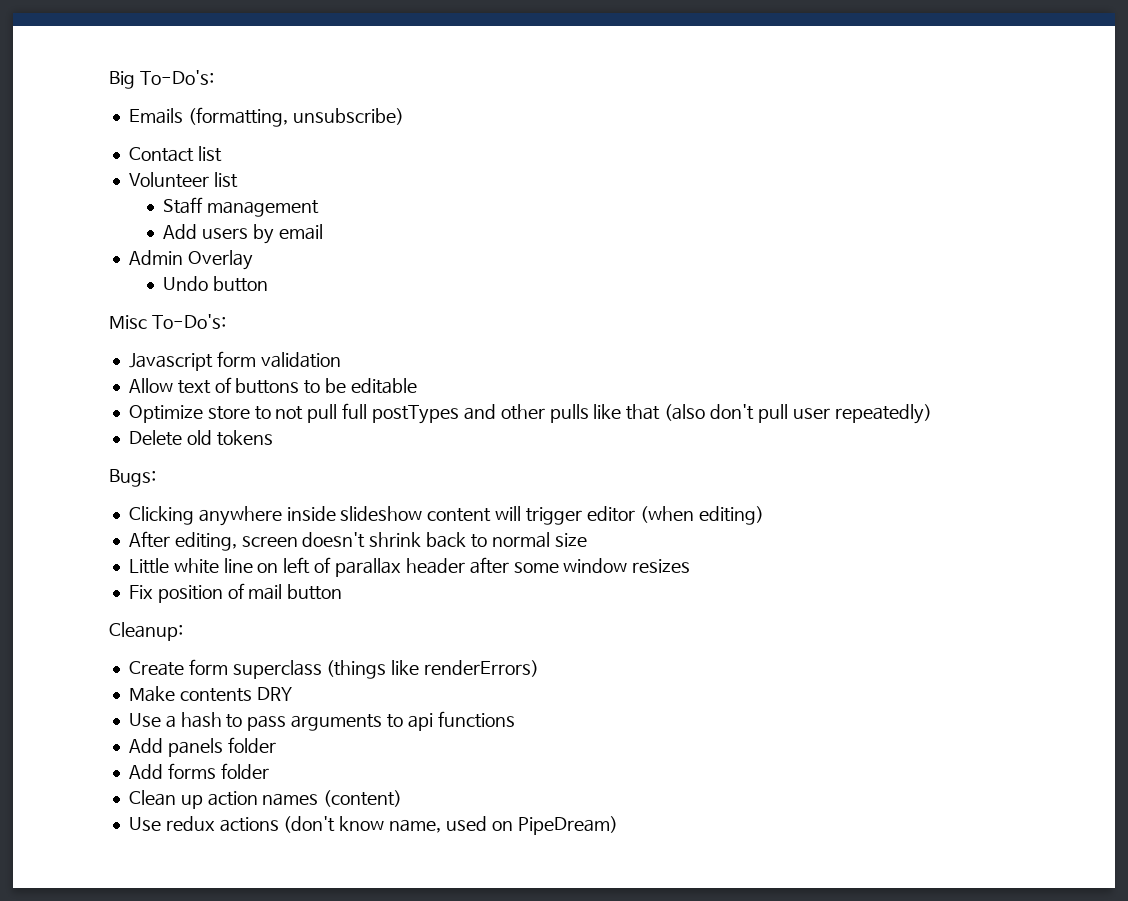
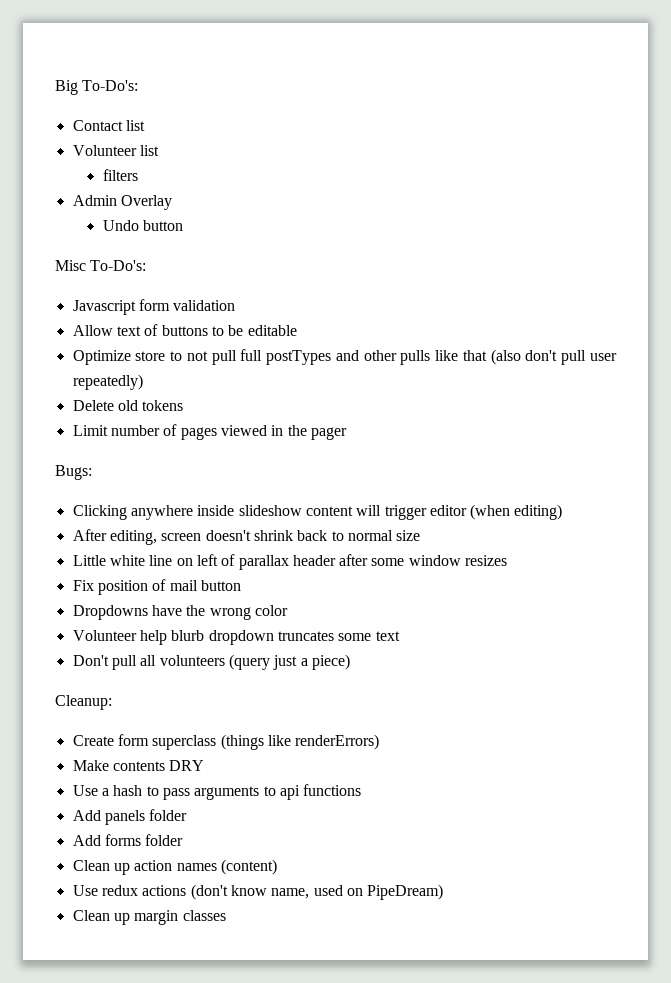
[128,107,404,127] // Emails (formatting, unsubscribe) -> (139, 85) none
[163,197,319,217] [163,224,323,244] Staff management // Add users by email -> [102,169,138,181] filters
(273, 438) none -> [72,424,347,440] // Limit number of pages viewed in the pager
(343, 592) none -> [72,605,288,620] [72,630,400,645] [72,654,350,670] // Dropdowns have the wrong color // Volunteer help blurb dropdown truncates some text // Don't pull all volunteers (query just a piece)
(618, 825) none -> [72,910,226,925] // Clean up margin classes

